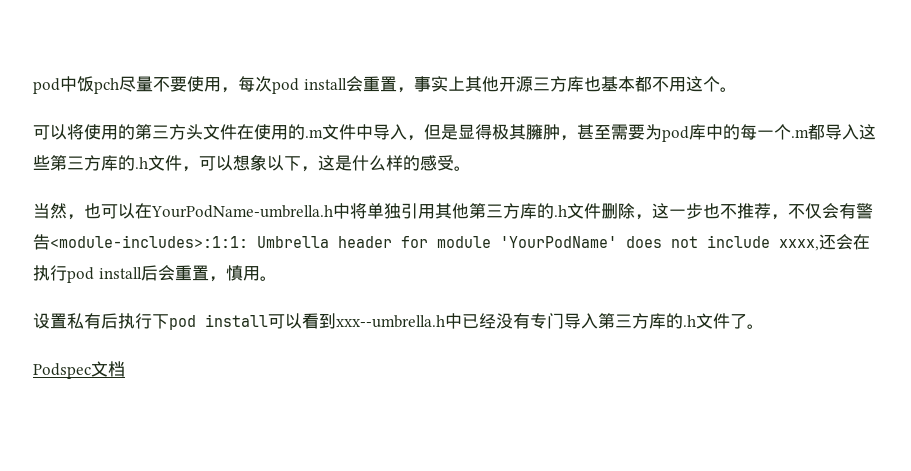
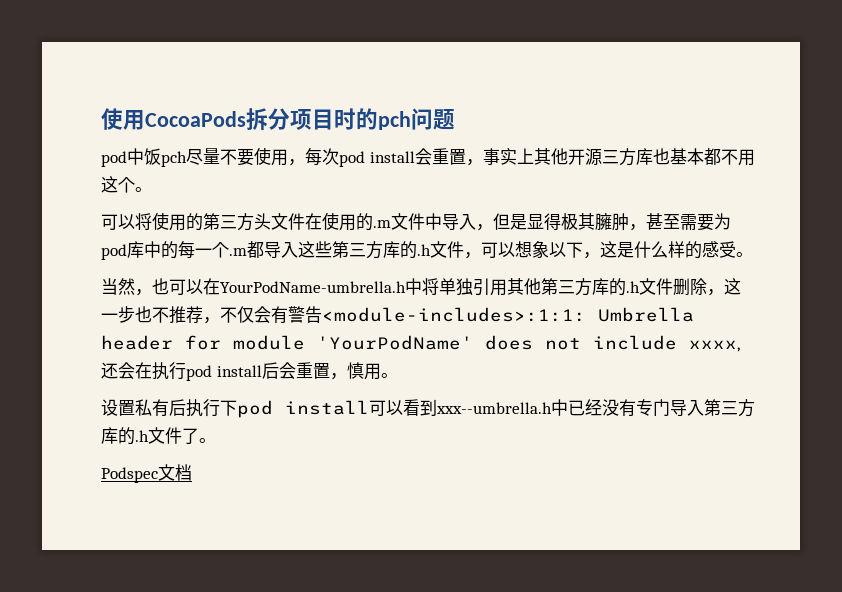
(33, 86) none -> [101,108,455,131] 使用CocoaPods拆分项目时的pch问题 //

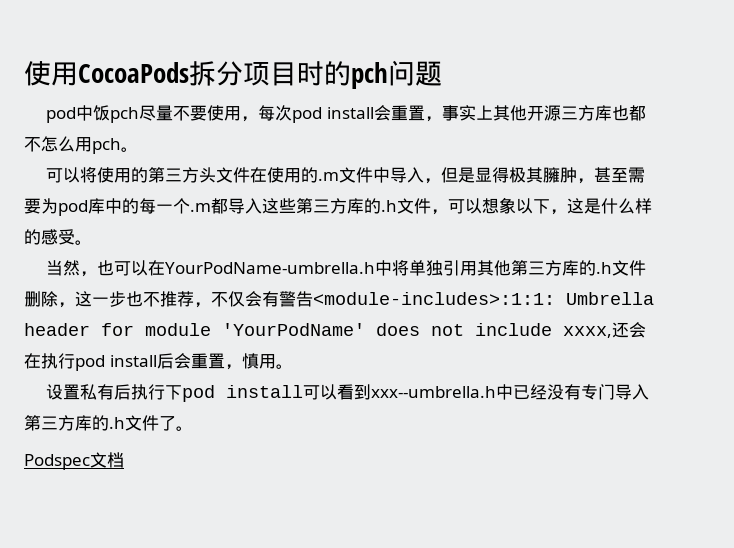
[669,148,755,166] [101,176,135,193] 基本都不用这个 -> [628,105,646,121] [24,136,121,154] 都不怎么用pch

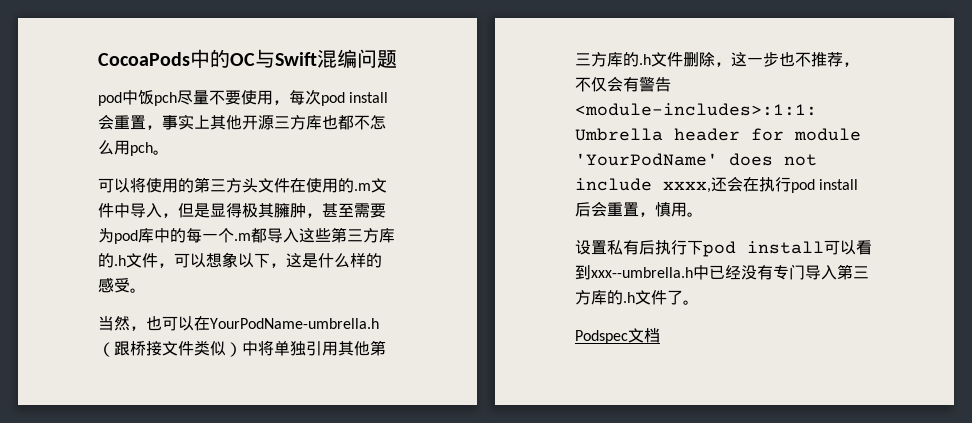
[24,61,388,89] 使用CocoaPods拆分项目时的pch -> [98,49,357,68] CocoaPods中的OC与Swift混编
(376, 268) none -> [98,340,242,357] （跟桥接文件类似）

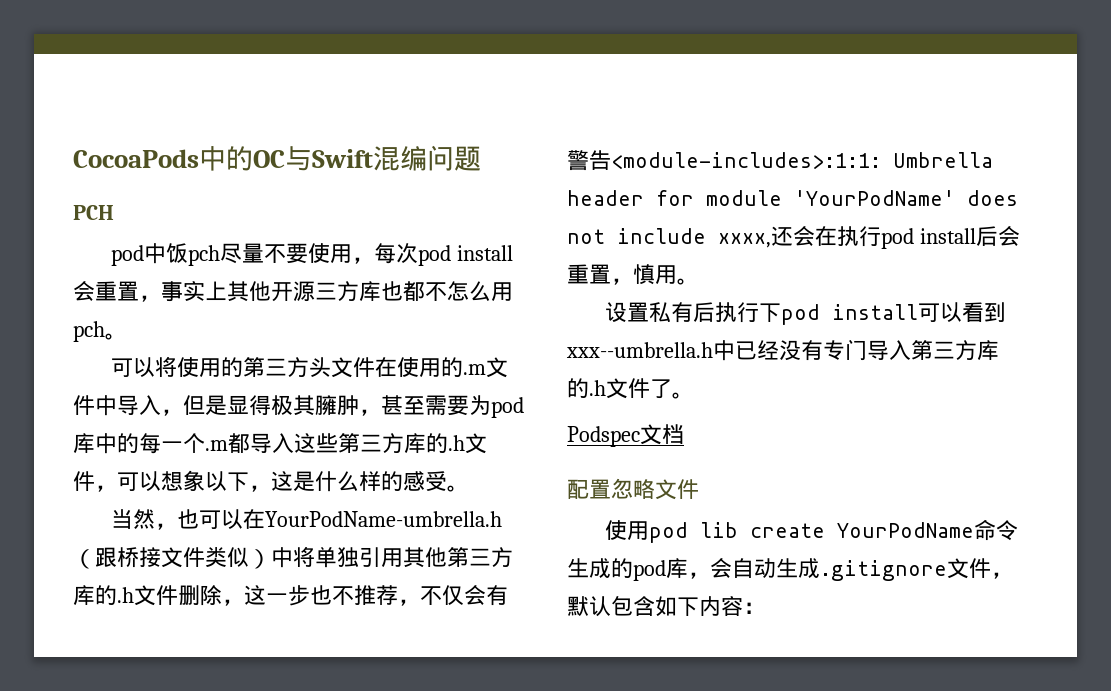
(397, 59) none -> [73,205,114,220] // PCH
(660, 335) none -> [567,478,699,500] [604,519,1018,543] [567,558,1013,581] [567,596,765,617] // 配置忽略文件 // 使用pod lib create YourPodName命令生成的pod库，会自动生成.gitignore文件，默认包含如下内容：

